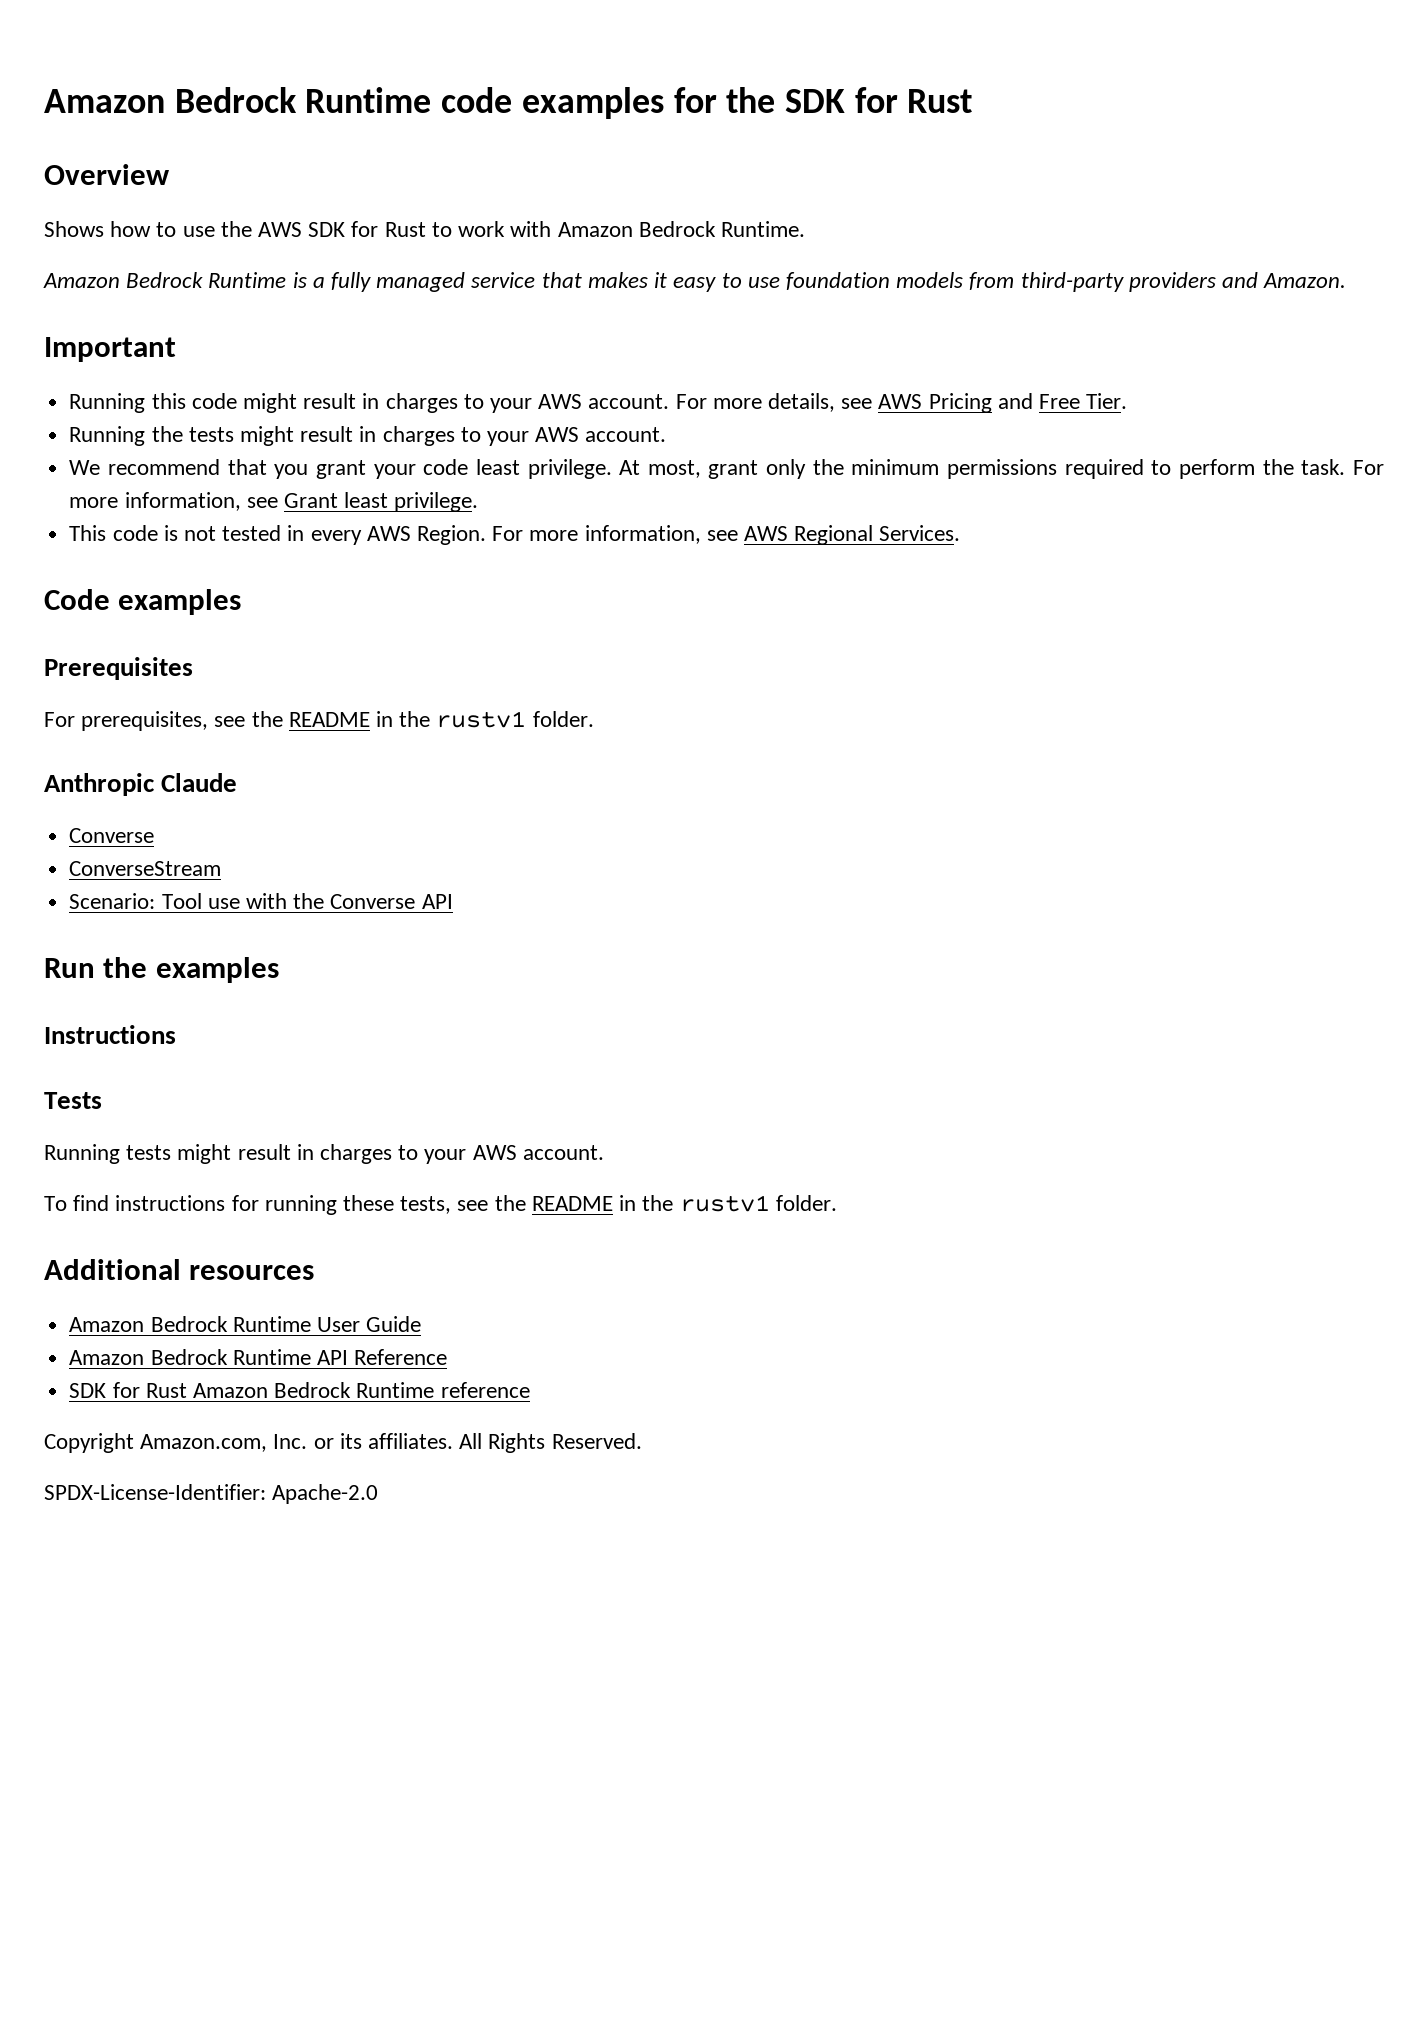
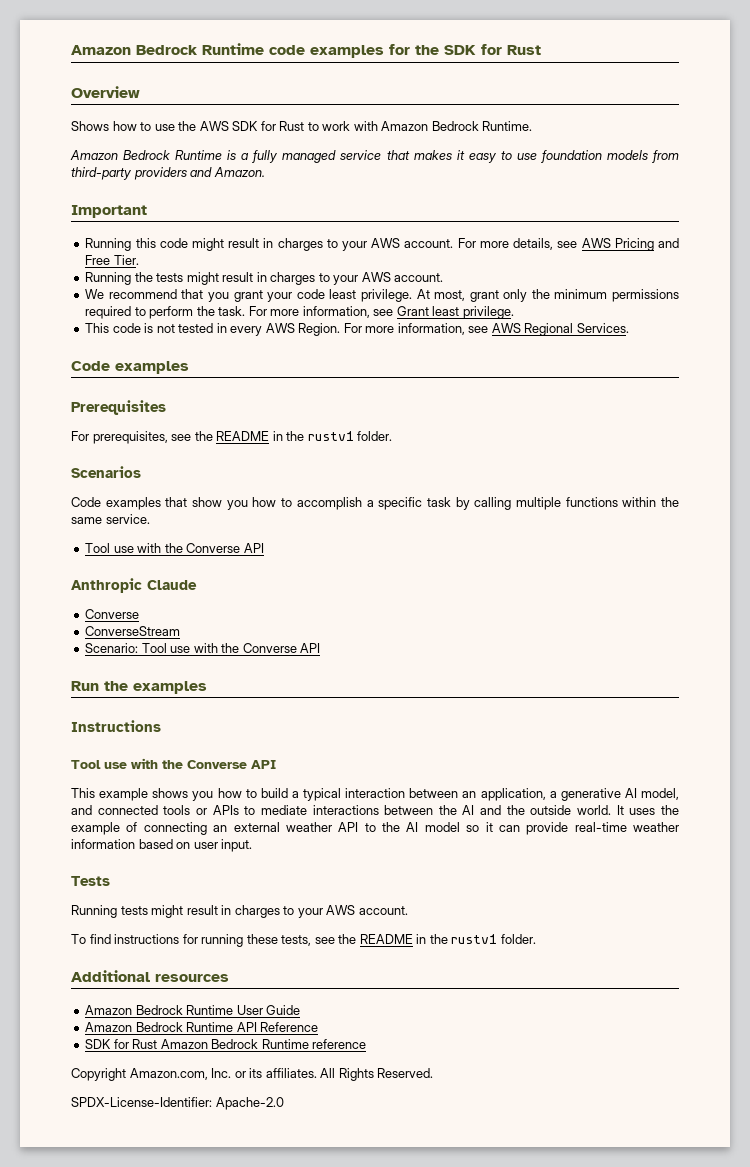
(594, 719) none -> [71,466,141,478] [71,497,679,510] [71,514,150,524] [85,543,264,553] // Scenarios // Code examples that show you how to accomplish a specific task by calling multiple functions within the same service. // Tool use with the Converse API
(176, 1034) none -> [71,758,276,769] [71,788,679,801] [71,805,679,815] [71,822,679,835] [71,839,253,852] // Tool use with the Converse API // This example shows you how to build a typical interaction between an application, a generative AI model, and connected tools or APIs to mediate interactions between the AI and the outside world. It uses the example of connecting an external weather API to the AI model so it can provide real-time weather information based on user input.

